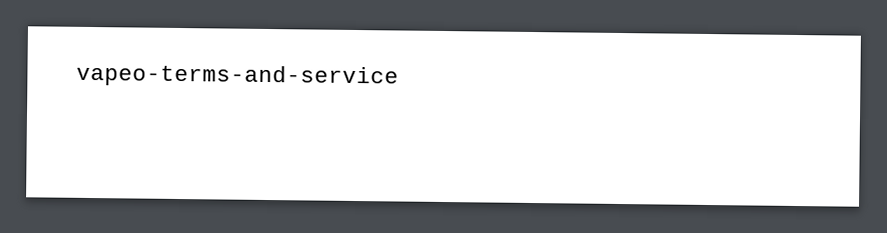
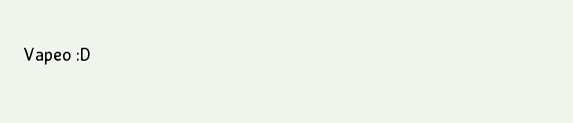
[76,63,399,89] vapeo-terms-and-service -> [23,47,92,65] Vapeo :D

